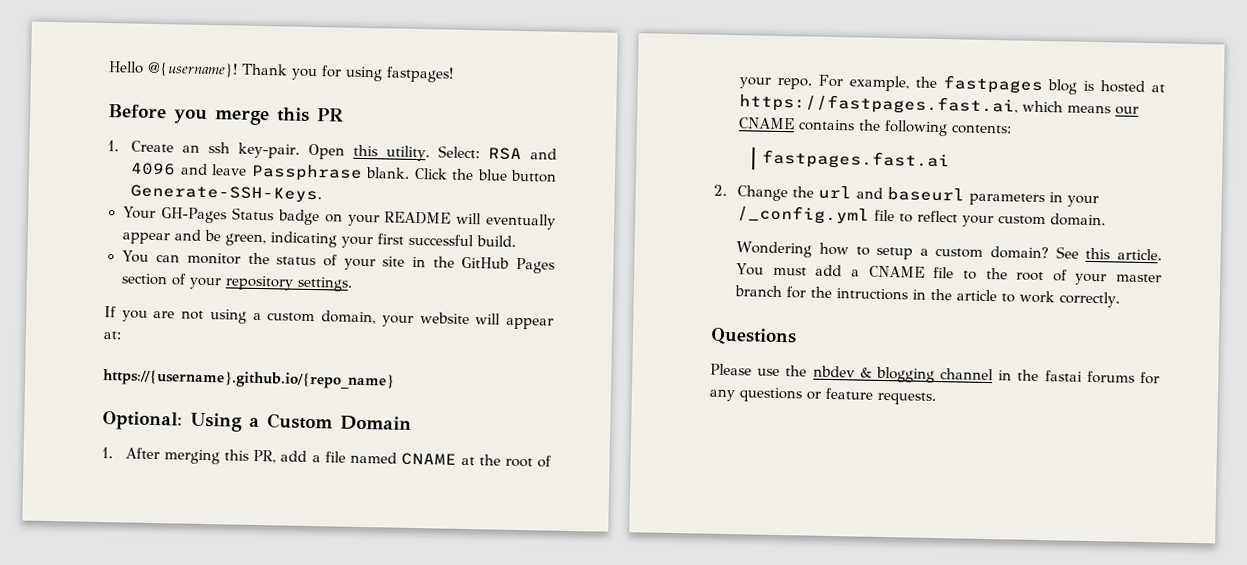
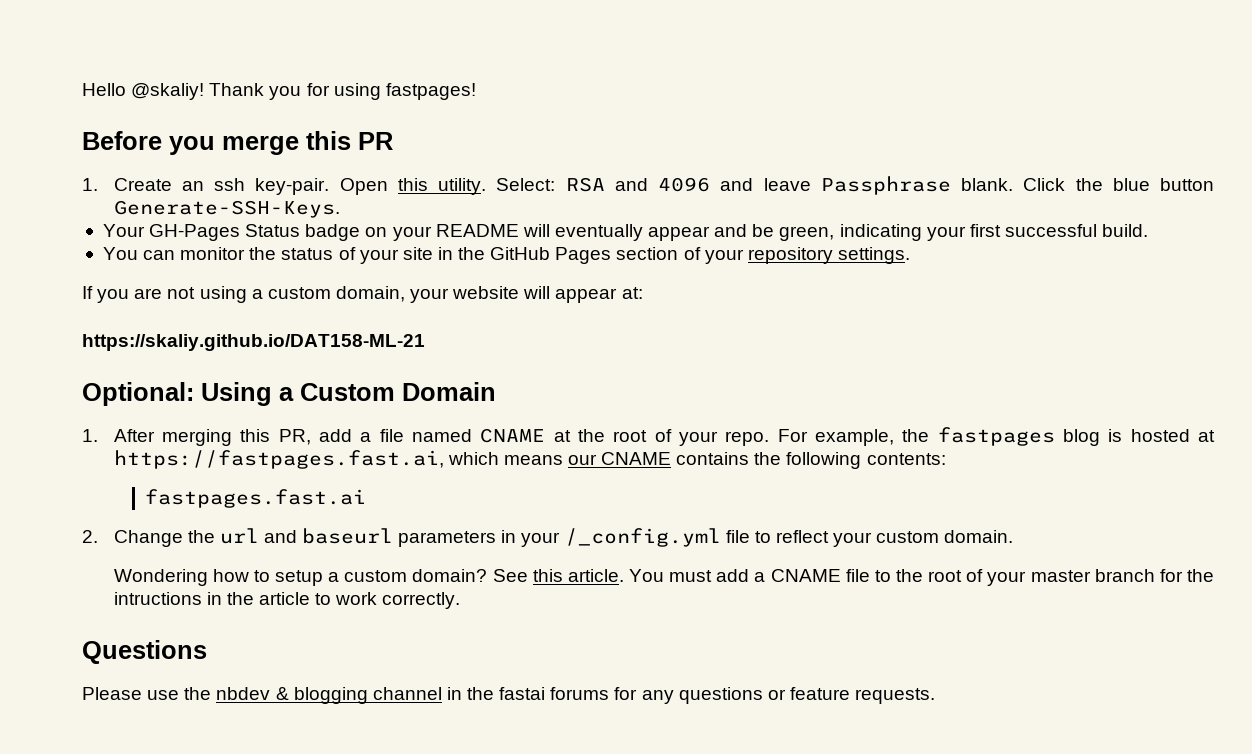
[147,61,238,78] @{username}! -> [131,83,205,100] @skaliy!
[102,369,395,390] https://{username}.github.io/{repo_name} -> [82,334,425,351] https://skaliy.github.io/DAT158-ML-21

